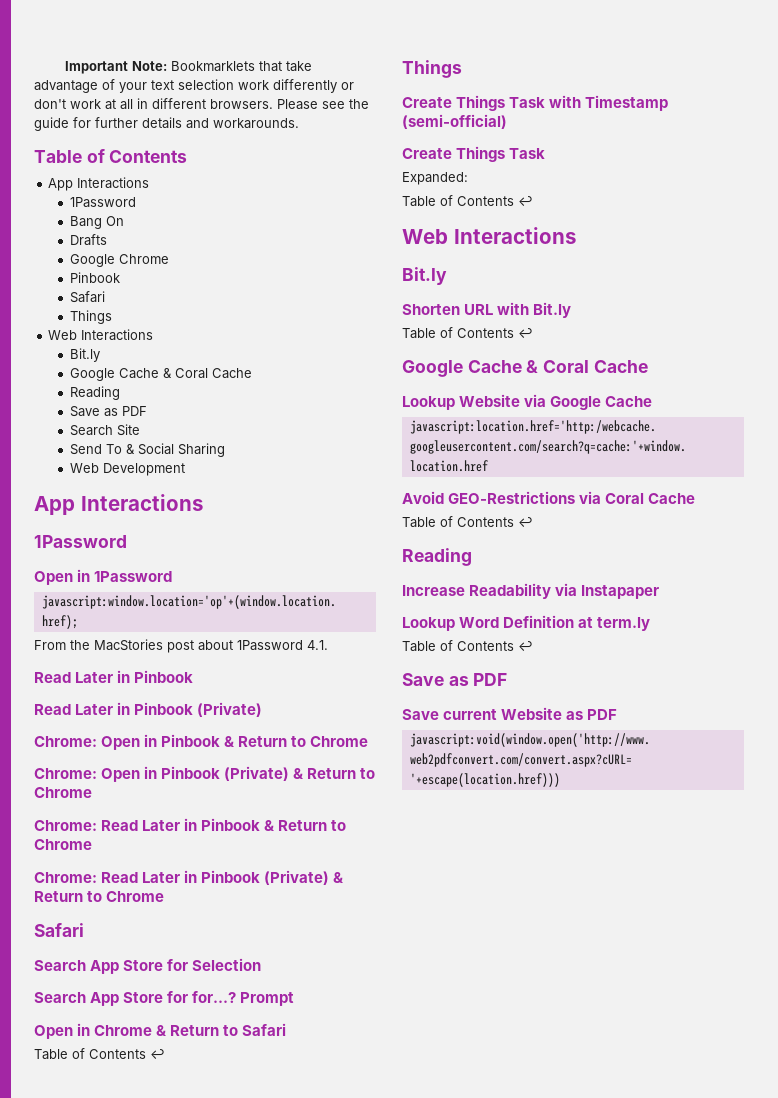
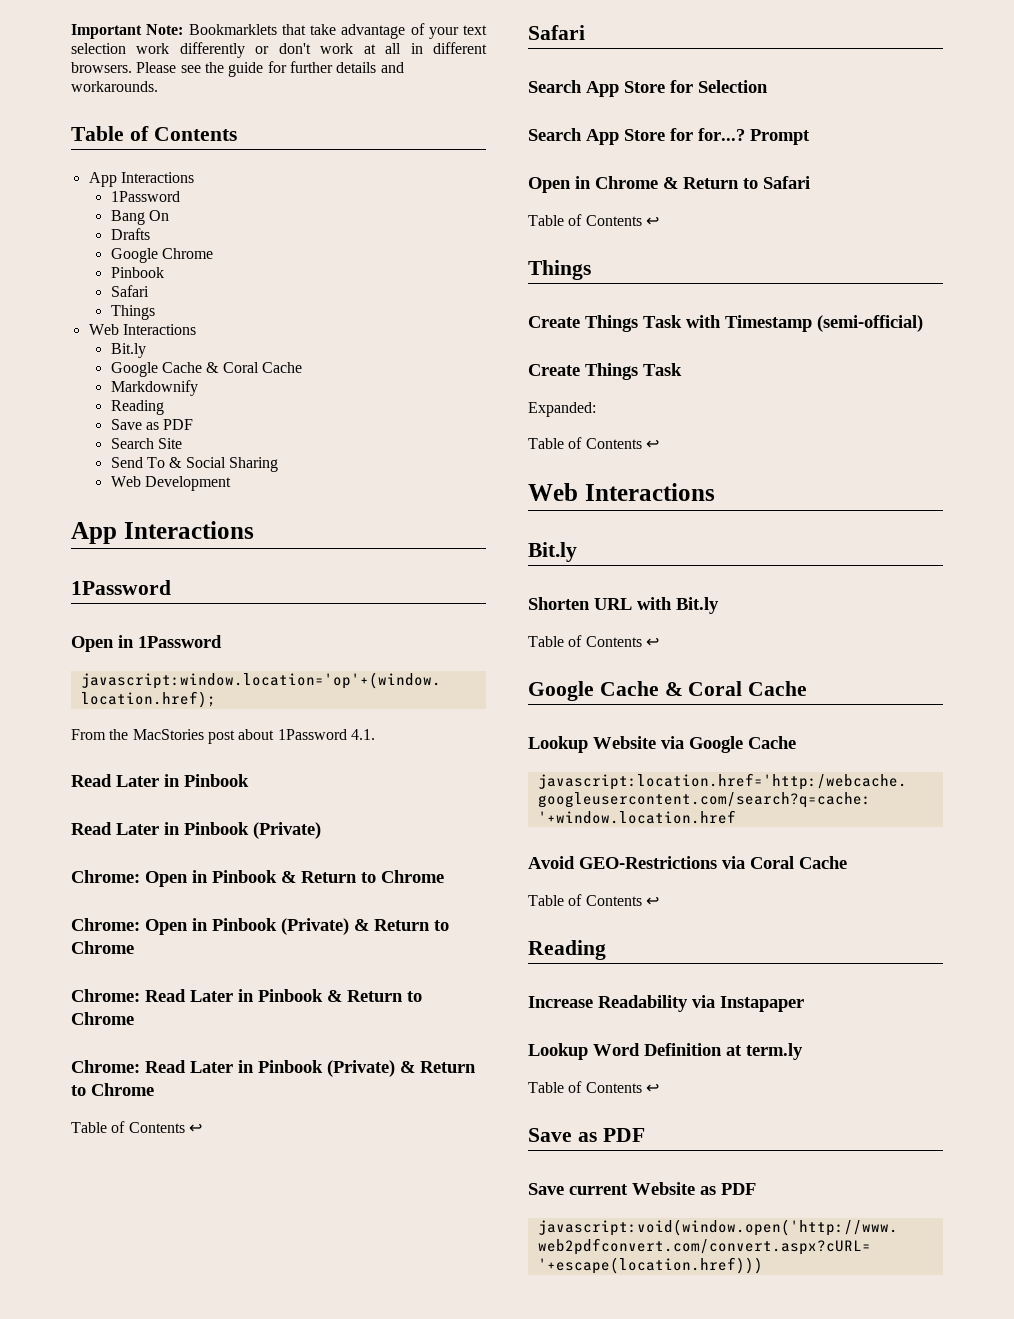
(253, 373) none -> [110,380,198,396] // Markdownify
(165, 896) none -> [71,1121,202,1133] // Table of Contents ↩

